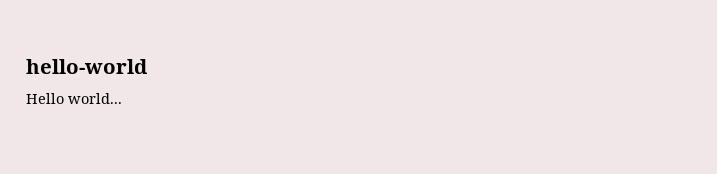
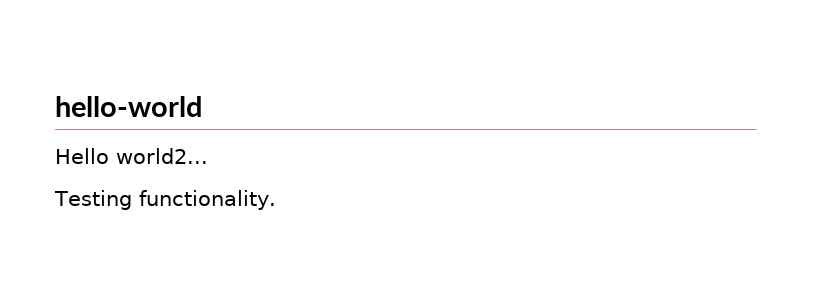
[68,93,122,104] world... -> [116,148,208,164] [54,190,276,210] world2... // Testing functionality.

